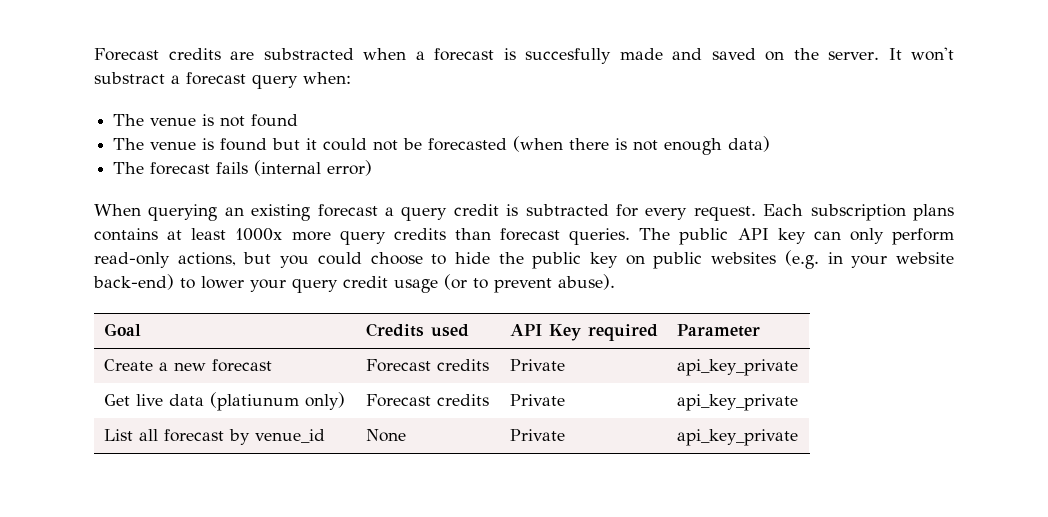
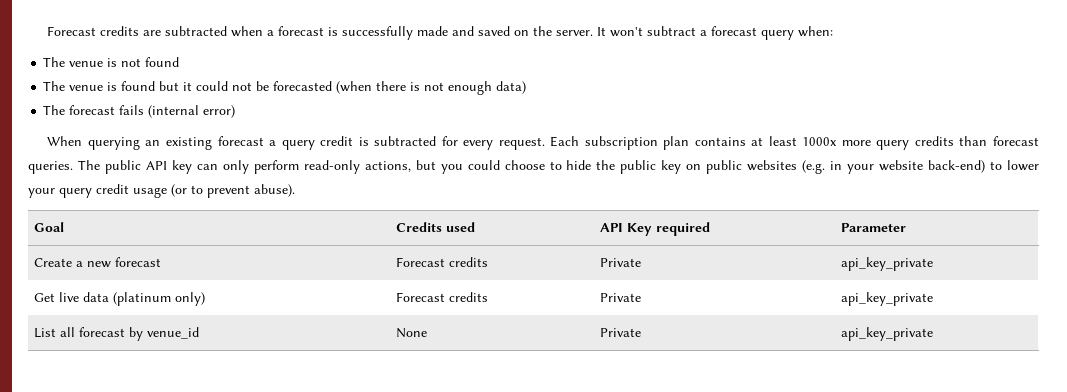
[263,48,354,60] substracted -> [165,26,228,36] subtracted
[525,48,612,64] succesfully -> [342,26,414,40] successfully
[94,72,165,84] substract -> [647,26,697,36] subtract
[912,204,954,221] plans -> [663,136,690,150] plan
[209,392,299,411] (platiunum -> [112,292,171,306] (platinum

